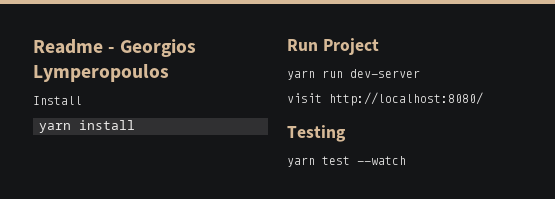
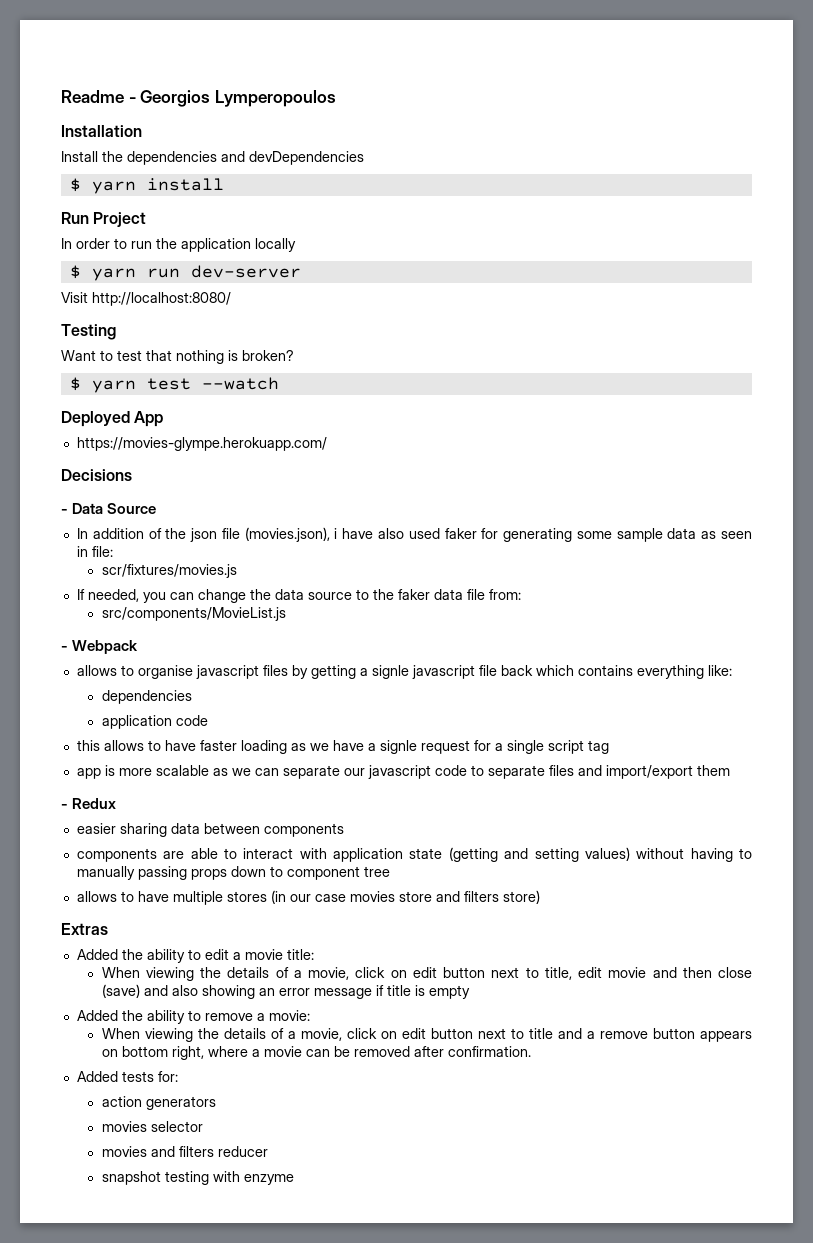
(169, 73) none -> [61,125,142,137] // Installation
(82, 100) // -> [102,151,364,165] [69,178,81,192] the dependencies and devDependencies // $
(379, 46) none -> [61,238,296,252] [69,265,81,279] In order to run the application locally // $
[287,93,322,103] visit -> [61,292,88,303] Visit
[287,156,406,167] yarn test --watch -> [61,350,294,364] [69,377,279,393] [61,411,164,427] [76,437,327,451] [61,469,132,481] [61,503,157,514] [76,527,753,542] [76,546,113,557] [101,564,237,578] [76,589,521,603] [101,607,286,621] [61,640,139,654] [76,665,732,679] [101,690,192,704] [101,715,208,729] [76,740,609,754] [76,765,730,779] [61,798,117,809] [76,823,344,837] [76,847,752,862] [76,866,390,880] [76,890,540,905] [61,923,108,935] [76,949,314,963] [101,967,753,981] [101,984,470,999] [76,1010,310,1024] [101,1028,752,1042] [101,1046,531,1060] [76,1071,178,1082] [101,1096,216,1110] [101,1121,203,1132] [101,1146,268,1157] [101,1171,294,1185] Want to test that nothing is broken? // $ yarn test --watch // Deployed App // https://movies-glympe.herokuapp.com/ // Decisions // - Data Source // In addition of the json file (movies.json), i have also used faker for generating some sample data as seen in file: // scr/fixtures/movies.js // If needed, you can change the data source to the faker data file from: // src/components/MovieList.js // - Webpack // allows to organise javascript files by getting a signle javascript file back which contains everything like: // dependencies // application code // this allows to have faster loading as we have a signle request for a single script tag // app is more scalable as we can separate our javascript code to separate files and import/export them // - Redux // easier sharing data between components // components are able to interact with application state (getting and setting values) without having to manually passing props down to component tree // allows to have multiple stores (in our case movies store and filters store) // Extras // Added the ability to edit a movie title: // When viewing the details of a movie, click on edit button next to title, edit movie and then close (save) and also showing an error message if title is empty // Added the ability to remove a movie: // When viewing the details of a movie, click on edit button next to title and a remove button appears on bottom right, where a movie can be removed after confirmation. // Added tests for: // action generators // movies selector // movies and filters reducer // snapshot testing with enzyme

